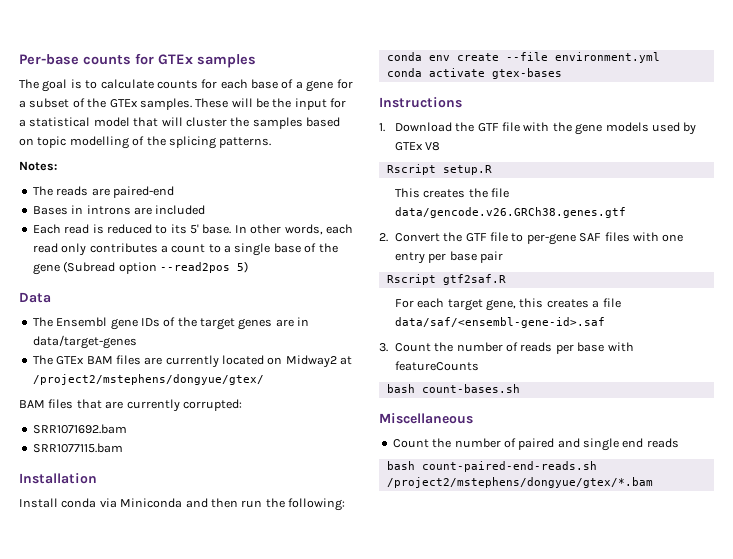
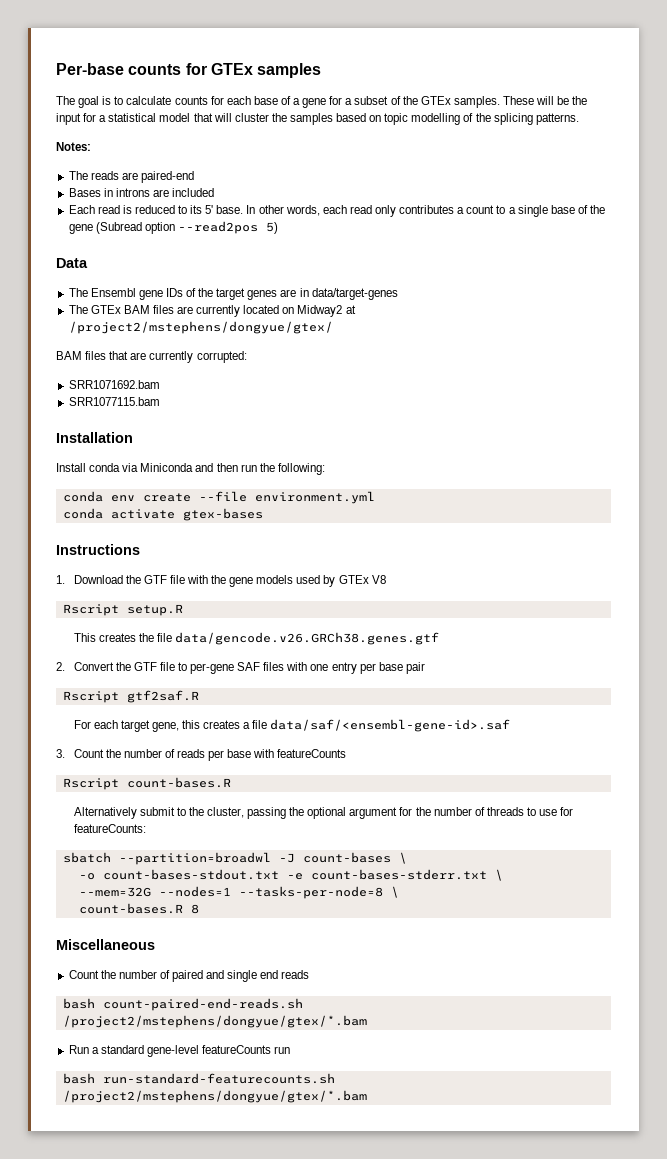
[386,384,520,393] bash count-bases.sh -> [62,777,231,790] [73,807,574,819] [73,824,146,833] [62,852,407,865] [78,869,503,881] [78,886,399,899] [78,903,199,914] Rscript count-bases.R // Alternatively submit to the cluster, passing the optional argument for the number of threads to use for featureCounts: // sbatch --partition=broadwl -J count-bases \ // -o count-bases-stdout.txt -e count-bases-stderr.txt \ // --mem=32G --nodes=1 --tasks-per-node=8 \ // count-bases.R 8
(653, 482) none -> [68,1045,291,1057] [62,1073,335,1084] [62,1090,367,1103] // Run a standard gene-level featureCounts run // bash run-standard-featurecounts.sh /project2/mstephens/dongyue/gtex/*.bam

